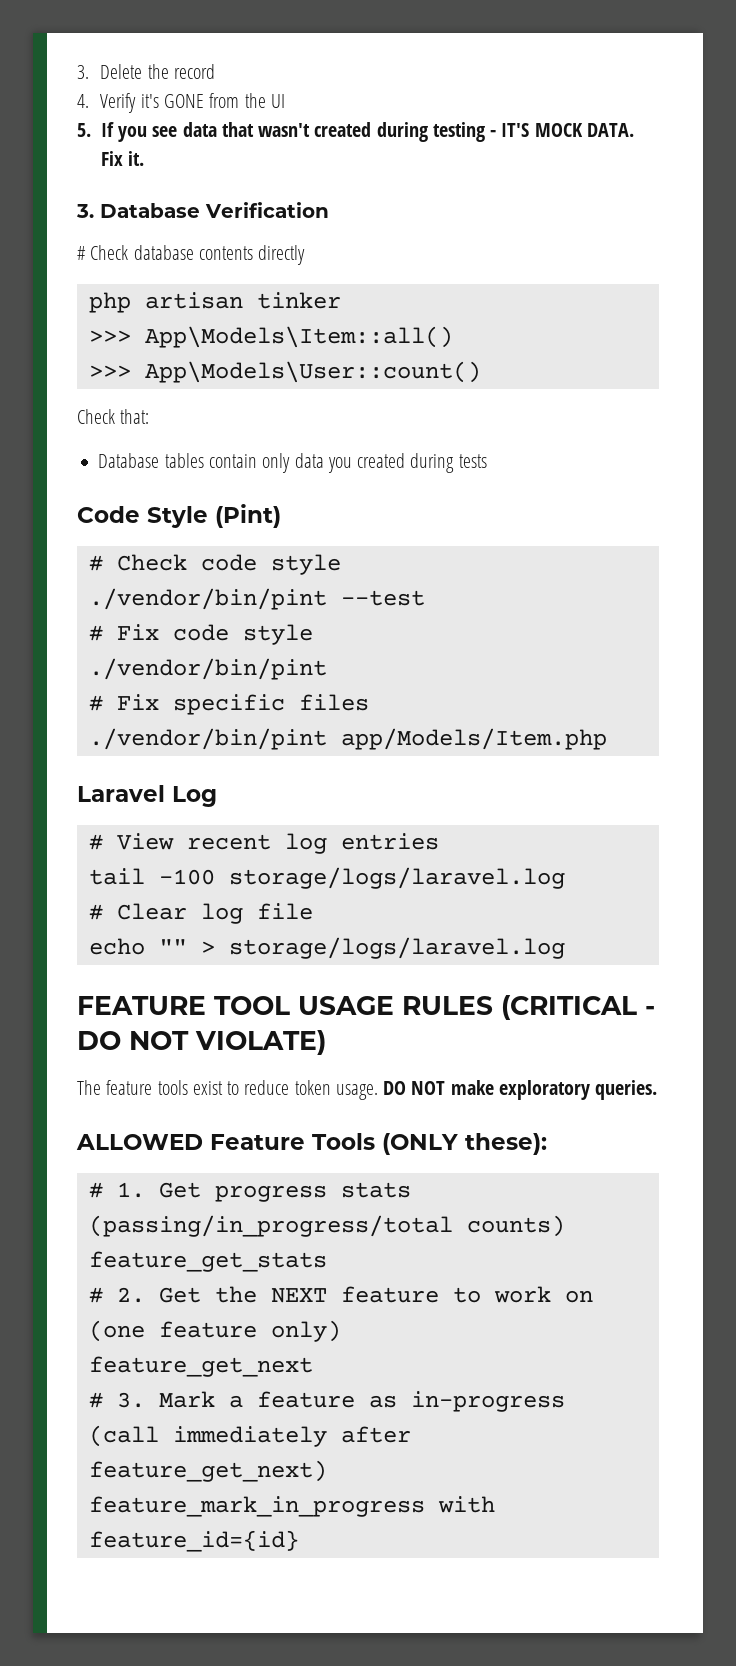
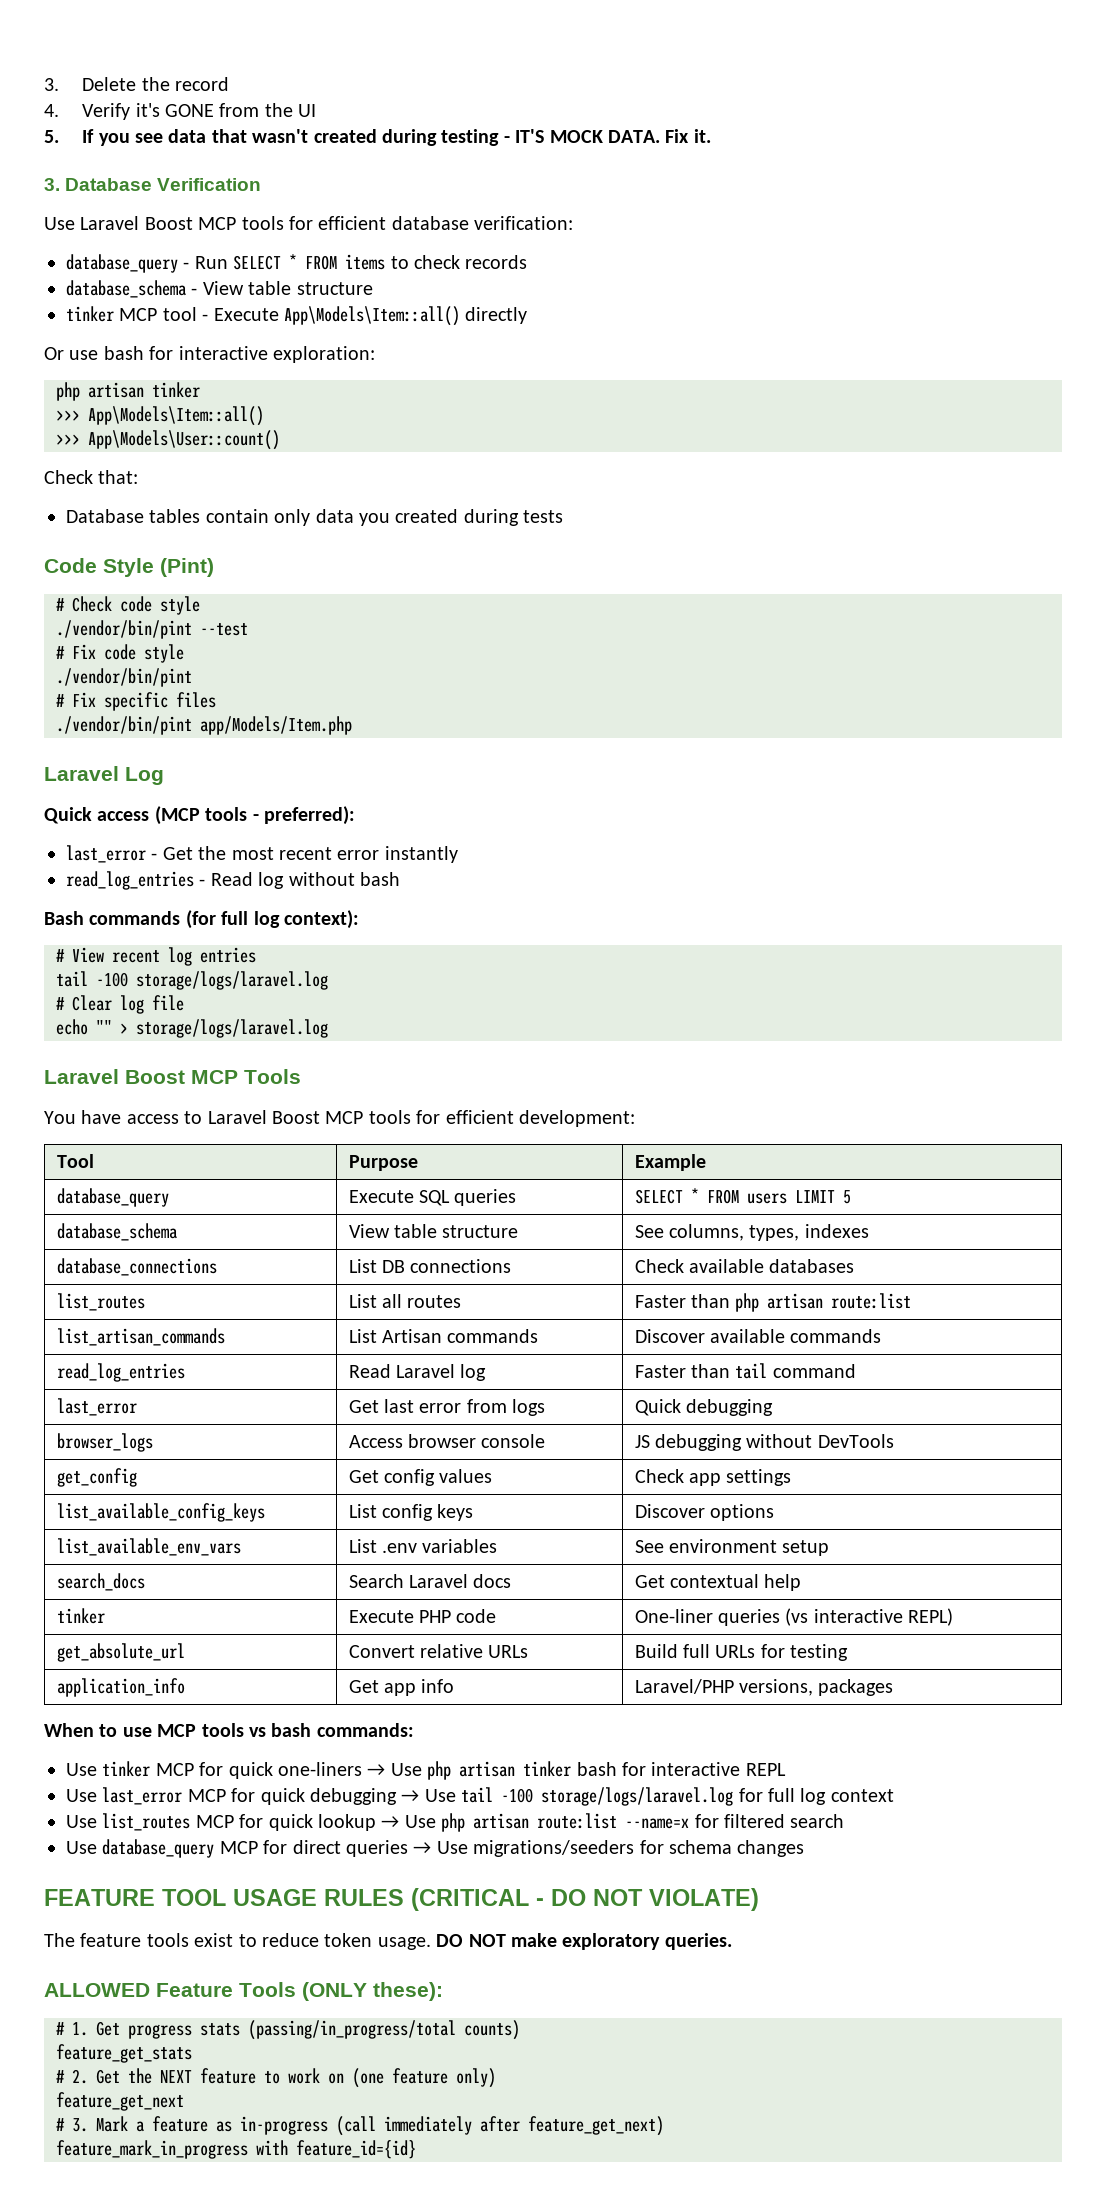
[77,245,306,265] # Check database contents directly -> [44,216,574,230] [66,254,528,273] [66,280,373,298] [66,306,528,326] [44,346,375,363] Use Laravel Boost MCP tools for efficient database verification: // database_query - Run SELECT * FROM items to check records // database_schema - View table structure // tinker MCP tool - Execute App\Models\Item::all() directly // Or use bash for interactive exploration:
(217, 796) none -> [44,806,355,825] [66,845,458,863] [66,871,400,890] [44,910,359,929] // Quick access (MCP tools - preferred): // last_error - Get the most recent error instantly // read_log_entries - Read log without bash // Bash commands (for full log context):
(565, 948) none -> [44,1069,301,1084] [44,1110,635,1127] [56,1154,94,1168] [348,1155,418,1171] [634,1154,706,1171] [56,1188,169,1207] [348,1189,517,1206] [634,1188,851,1204] [56,1223,177,1241] [348,1224,519,1238] [634,1224,869,1241] [56,1258,217,1276] [348,1259,512,1273] [634,1259,855,1273] [56,1293,145,1311] [348,1294,462,1308] [634,1293,912,1312] [56,1328,225,1346] [348,1329,539,1343] [634,1329,882,1343] [56,1363,185,1382] [348,1364,487,1381] [634,1363,856,1379] [56,1398,137,1416] [348,1399,546,1416] [634,1399,773,1416] [56,1433,153,1452] [348,1434,546,1448] [634,1434,894,1451] [56,1468,137,1487] [348,1469,493,1486] [634,1469,792,1486] [56,1503,265,1522] [348,1504,474,1521] [634,1504,774,1521] [56,1538,241,1556] [348,1539,498,1553] [634,1539,830,1556] [56,1573,145,1591] [348,1574,512,1588] [634,1574,802,1591] [56,1608,105,1624] [348,1609,497,1623] [634,1608,954,1626] [56,1643,185,1662] [348,1644,529,1658] [634,1644,849,1661] [56,1678,185,1697] [348,1679,455,1696] [634,1679,894,1696] [44,1723,414,1737] [66,1761,786,1780] [66,1787,894,1806] [66,1813,845,1832] [66,1839,805,1858] // Laravel Boost MCP Tools // You have access to Laravel Boost MCP tools for efficient development: // Tool | Purpose | Example // database_query | Execute SQL queries | SELECT * FROM users LIMIT 5 // database_schema | View table structure | See columns, types, indexes // database_connections | List DB connections | Check available databases // list_routes | List all routes | Faster than php artisan route:list // list_artisan_commands | List Artisan commands | Discover available commands // read_log_entries | Read Laravel log | Faster than tail command // last_error | Get last error from logs | Quick debugging // browser_logs | Access browser console | JS debugging without DevTools // get_config | Get config values | Check app settings // list_available_config_keys | List config keys | Discover options // list_available_env_vars | List .env variables | See environment setup // search_docs | Search Laravel docs | Get contextual help // tinker | Execute PHP code | One-liner queries (vs interactive REPL) // get_absolute_url | Convert relative URLs | Build full URLs for testing // application_info | Get app info | Laravel/PHP versions, packages // When to use MCP tools vs bash commands: // Use tinker MCP for quick one-liners → Use php artisan tinker bash for interactive REPL // Use last_error MCP for quick debugging → Use tail -100 storage/logs/laravel.log for full log context // Use list_routes MCP for quick lookup → Use php artisan route:list --name=x for filtered search // Use database_query MCP for direct queries → Use migrations/seeders for schema changes

